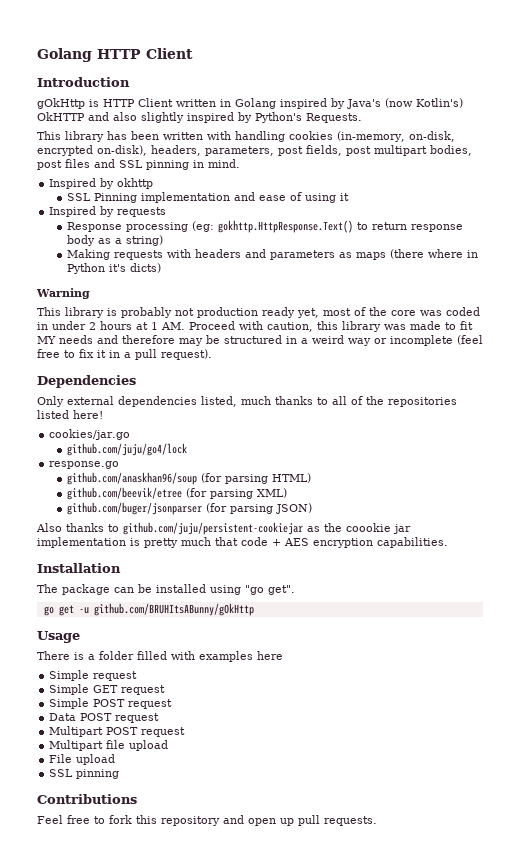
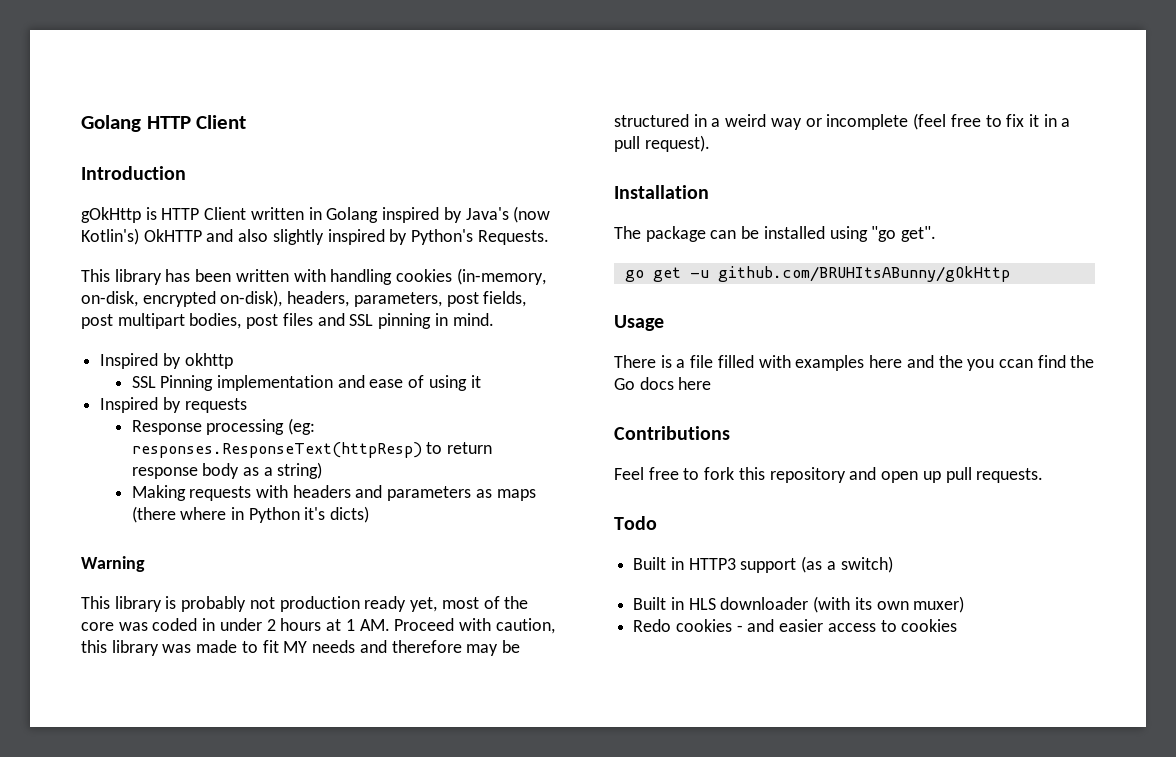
[218,220,354,233] gokhttp.HttpResponse.Text() -> [131,442,422,458] responses.ResponseText(httpResp)
[37,375,136,388] [37,396,457,407] [37,410,103,419] [49,429,131,440] [67,443,188,456] [49,461,120,469] [67,472,312,485] [67,487,288,500] [67,502,313,515] [36,522,411,535] [37,537,448,548] // Dependencies // Only external dependencies listed, much thanks to all of the repositories listed here! // cookies/jar.go // github.com/juju/go4/lock // response.go // github.com/anaskhan96/soup (for parsing HTML) // github.com/beevik/etree (for parsing XML) // github.com/buger/jsonparser (for parsing JSON) // Also thanks to github.com/juju/persistent-cookiejar as the coookie jar implementation is pretty much that code + AES encryption capabilities. -> (710, 143) none
[99,651,134,660] folder -> [690,355,714,368] file
[49,670,138,681] [49,684,166,695] [49,698,173,709] [49,713,160,723] [49,726,186,737] [49,740,169,751] [49,754,116,765] [49,769,120,779] // Simple request // Simple GET request // Simple POST request // Data POST request // Multipart POST request // Multipart file upload // File upload // SSL pinning -> [906,355,1095,371] [614,377,712,390] and the you ccan find the Go docs here
(377, 821) none -> [614,516,657,530] [633,556,893,573] [633,596,965,613] [633,619,958,632] // Todo // Built in HTTP3 support (as a switch) // Built in HLS downloader (with its own muxer) // Redo cookies - and easier access to cookies

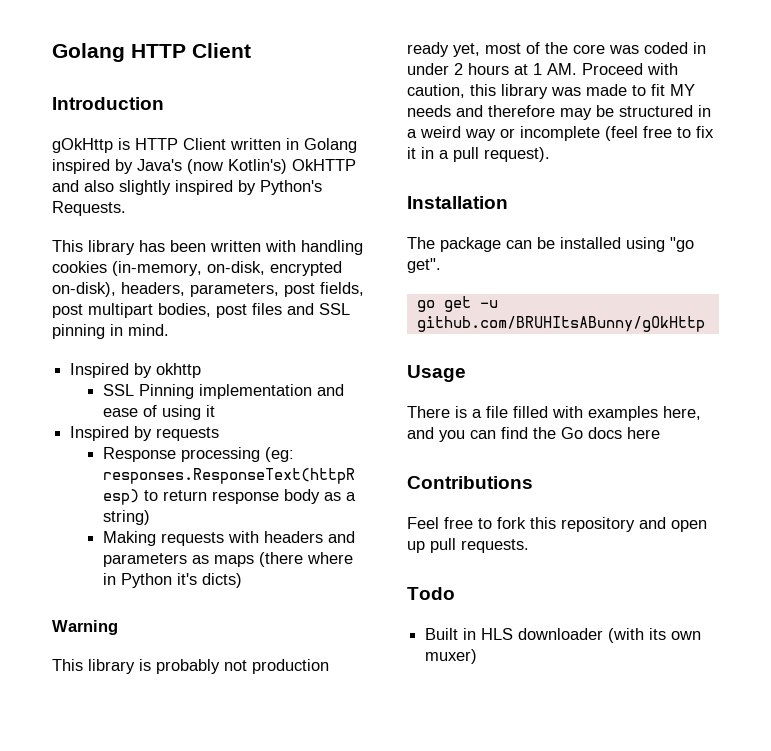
[869,355,1033,371] here and the you ccan -> [663,406,701,420] [407,427,496,442] here, and you can
[633,556,893,573] // Built in HTTP3 support (as a switch) -> (455, 593) none
[633,619,958,632] // Redo cookies - and easier access to cookies -> (478, 656) none

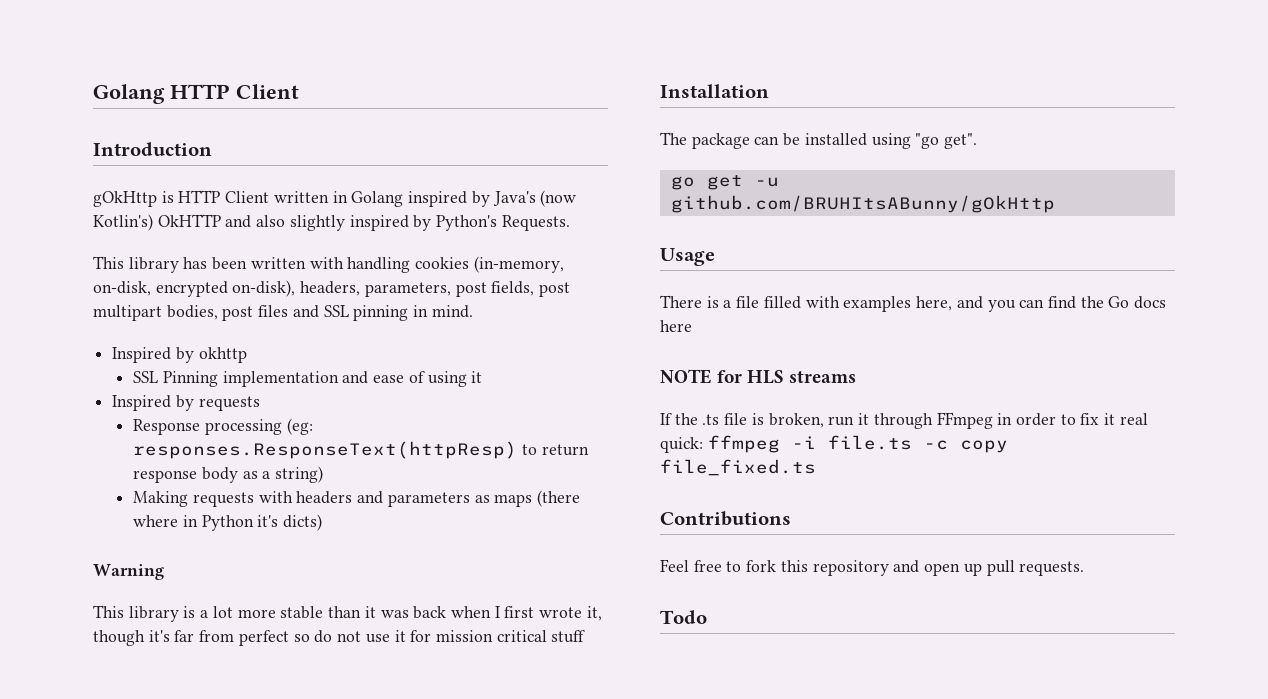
[156,659,329,674] [407,42,706,57] [407,63,678,75] [407,84,695,99] [407,105,711,120] [407,126,714,141] [407,147,550,162] probably not production ready yet, most of the core was coded in under 2 hours at 1 AM. Proceed with caution, this library was made to fit MY needs and therefore may be structured in a weird way or incomplete (feel free to fix it in a pull request). -> [200,606,602,621] [93,630,586,646] a lot more stable than it was back when I first wrote it, though it's far from perfect so do not use it for mission critical stuff
(660, 433) none -> [660,369,857,384] [660,412,1148,429] [660,435,1008,453] [660,459,816,476] // NOTE for HLS streams // If the .ts file is broken, run it through FFmpeg in order to fix it real quick: ffmpeg -i file.ts -c copy file_fixed.ts
[425,628,702,643] [425,649,478,664] // Built in HLS downloader (with its own muxer) -> (707, 617) none

